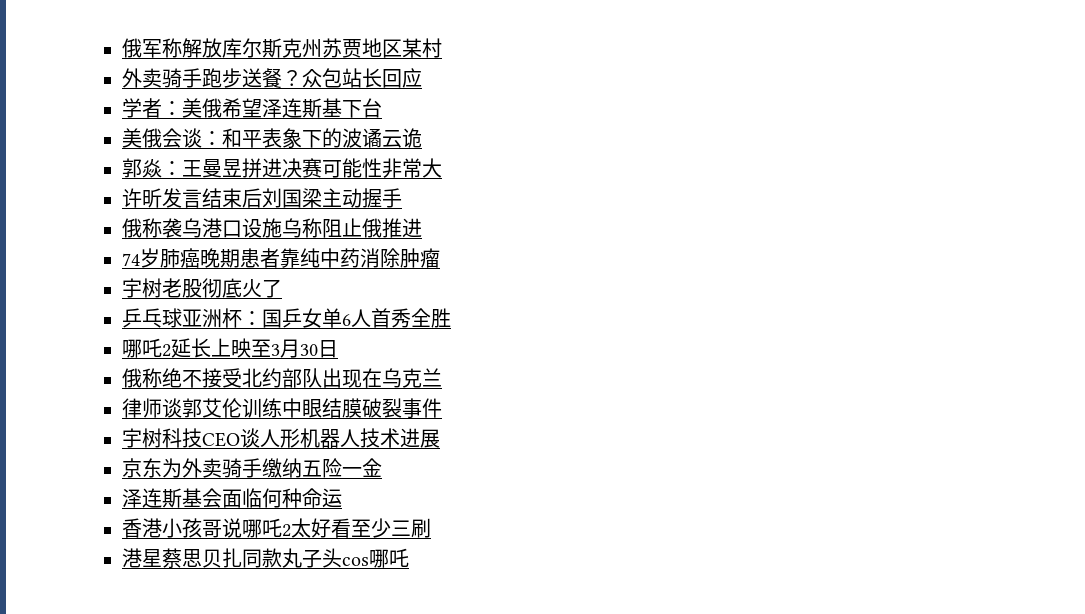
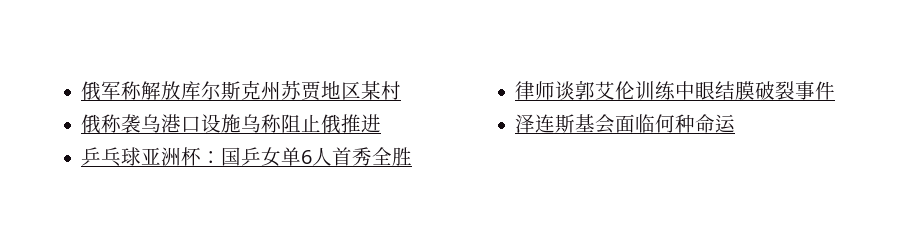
[122,68,422,88] [122,98,382,118] [122,128,422,148] [122,158,442,178] [122,188,402,208] // 外卖骑手跑步送餐？众包站长回应 // 学者：美俄希望泽连斯基下台 // 美俄会谈：和平表象下的波谲云诡 // 郭焱：王曼昱拼进决赛可能性非常大 // 许昕发言结束后刘国梁主动握手 -> (402, 90) none
[122,248,440,268] [122,278,282,298] // 74岁肺癌晚期患者靠纯中药消除肿瘤 // 宇树老股彻底火了 -> (382, 123) none
[122,338,338,358] [122,368,442,388] // 哪吒2延长上映至3月30日 // 俄称绝不接受北约部队出现在乌克兰 -> (413, 156) none
[122,428,440,448] [122,458,382,478] // 宇树科技CEO谈人形机器人技术进展 // 京东为外卖骑手缴纳五险一金 -> (836, 90) none
[122,518,431,538] [122,548,409,568] // 香港小孩哥说哪吒2太好看至少三刷 // 港星蔡思贝扎同款丸子头cos哪吒 -> (736, 123) none

